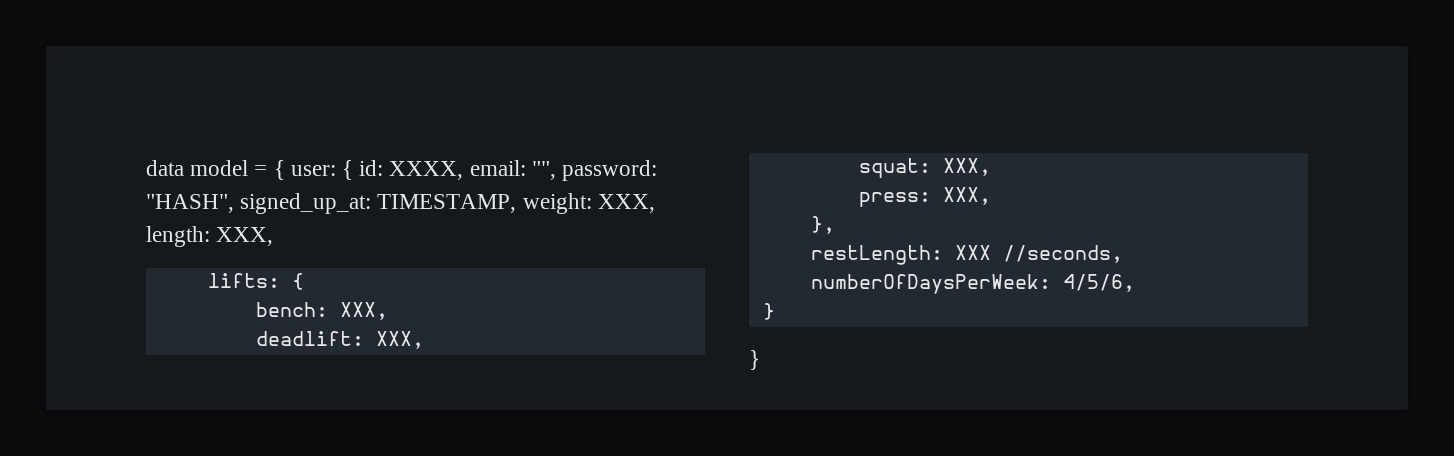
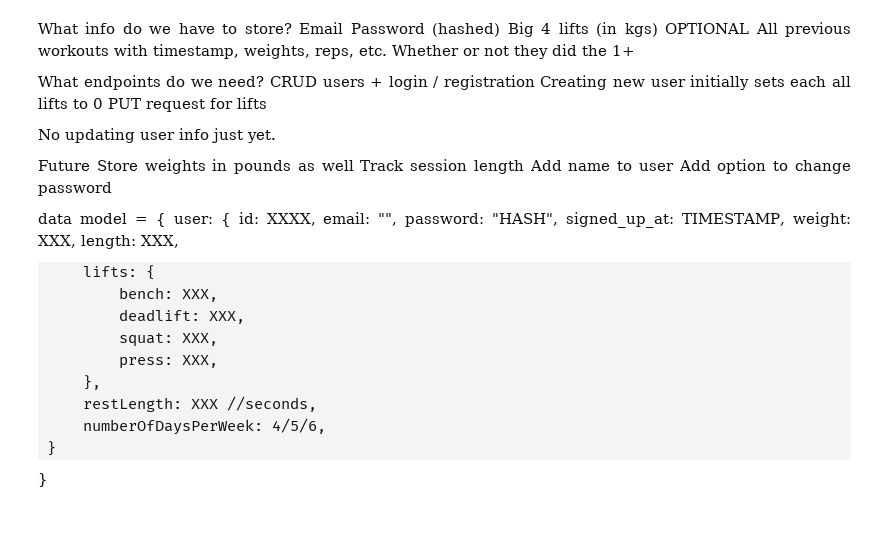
(146, 168) none -> [38,22,852,37] [38,44,635,59] [38,75,852,90] [38,97,267,112] [38,128,276,143] [38,159,851,174] [38,182,112,196] What info do we have to store? Email Password (hashed) Big 4 lifts (in kgs) OPTIONAL All previous workouts with timestamp, weights, reps, etc. Whether or not they did the 1+ // What endpoints do we need? CRUD users + login / registration Creating new user initially sets each all lifts to 0 PUT request for lifts // No updating user info just yet. // Future Store weights in pounds as well Track session length Add name to user Add option to change password //

